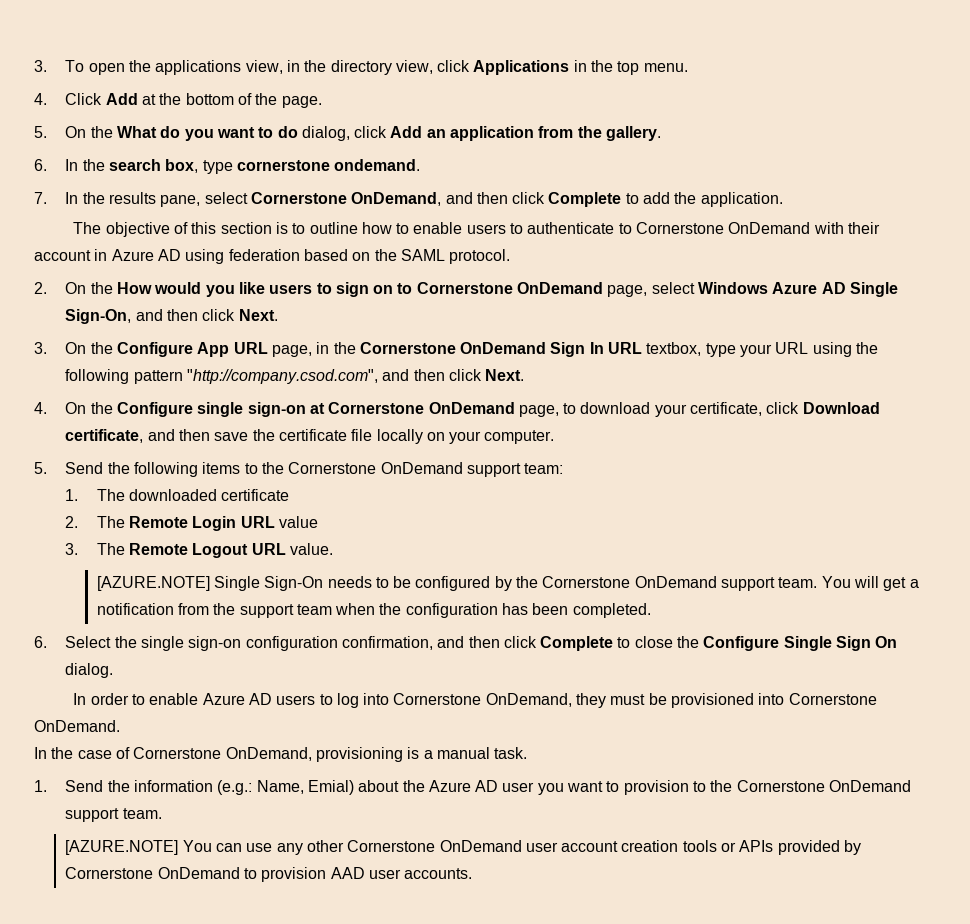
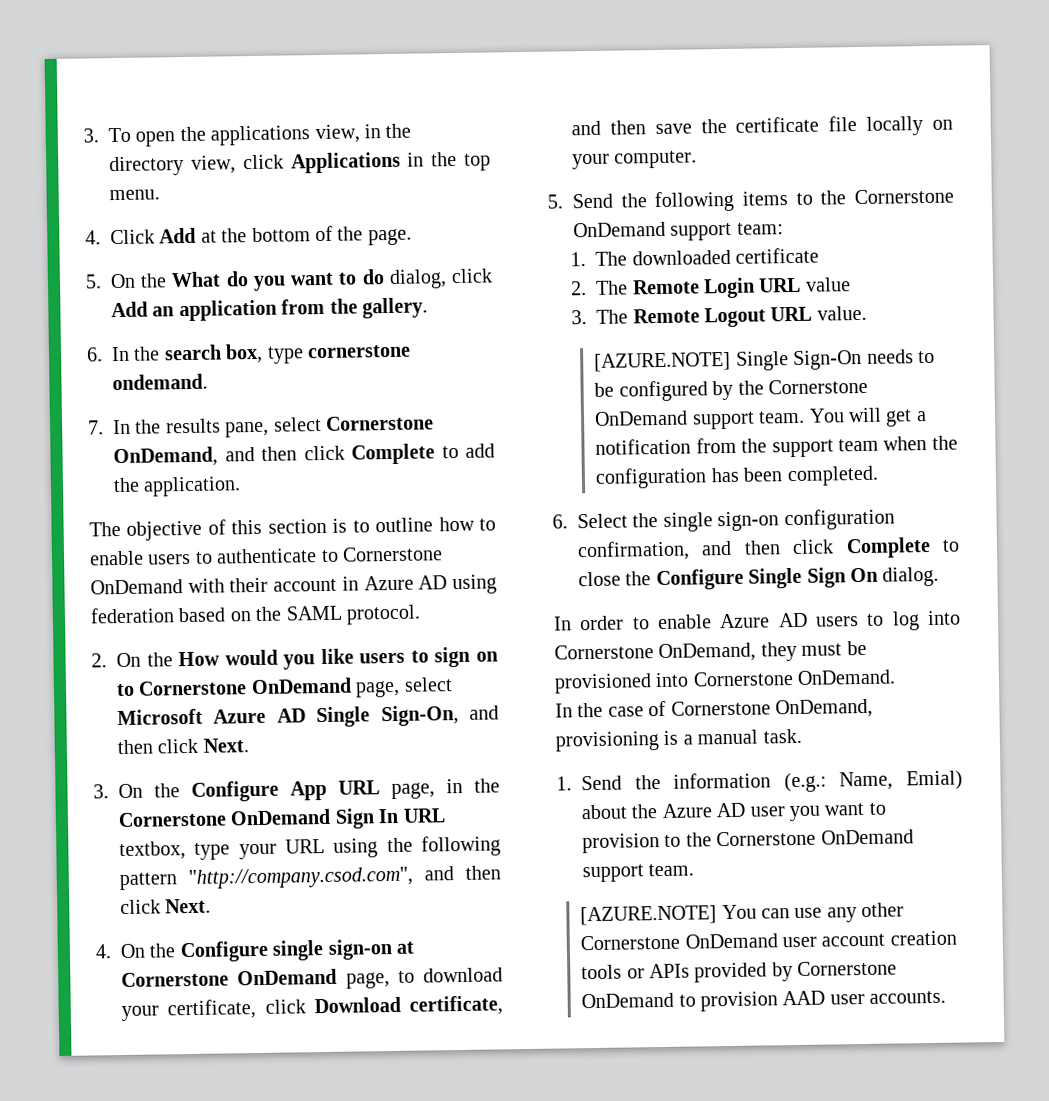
[698,282,769,294] Windows -> [117,708,203,726] Microsoft

